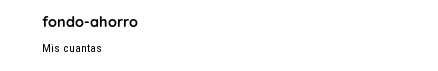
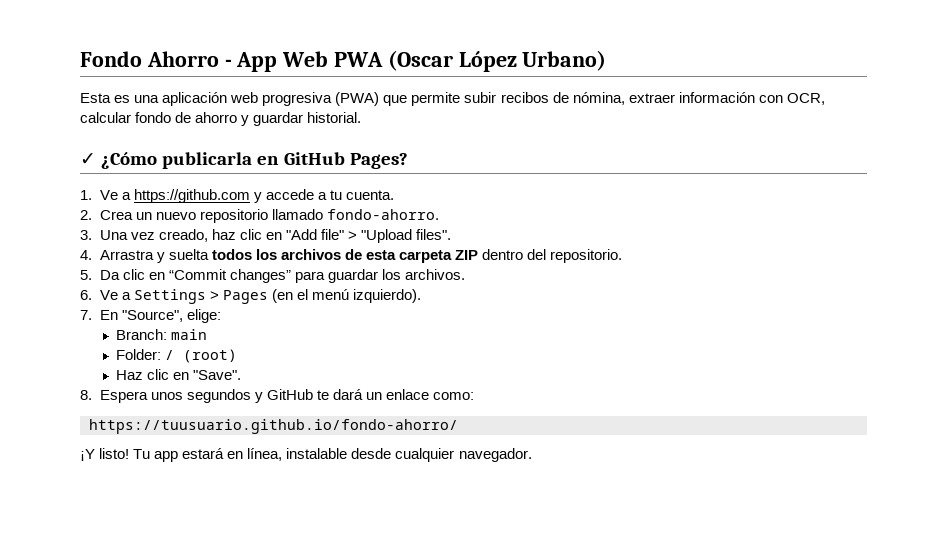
[42,16,138,27] [42,44,103,52] fondo-ahorro // Mis cuantas -> [80,50,607,72] [80,92,825,106] [80,112,362,126] [80,152,408,169] [80,189,395,203] [80,209,439,223] [80,229,452,243] [80,249,623,263] [80,269,466,283] [80,289,422,304] [80,309,221,323] [116,329,208,340] [116,349,238,363] [116,369,242,380] [80,389,475,403] [89,419,458,434] [80,448,532,462] Fondo Ahorro - App Web PWA (Oscar López Urbano) // Esta es una aplicación web progresiva (PWA) que permite subir recibos de nómina, extraer información con OCR, calcular fondo de ahorro y guardar historial. // ✓ ¿Cómo publicarla en GitHub Pages? // 1. Ve a https://github.com y accede a tu cuenta. // 2. Crea un nuevo repositorio llamado fondo-ahorro. // 3. Una vez creado, haz clic en "Add file" > "Upload files". // 4. Arrastra y suelta todos los archivos de esta carpeta ZIP dentro del repositorio. // 5. Da clic en “Commit changes” para guardar los archivos. // 6. Ve a Settings > Pages (en el menú izquierdo). // 7. En "Source", elige: // Branch: main // Folder: / (root) // Haz clic en "Save". // 8. Espera unos segundos y GitHub te dará un enlace como: // https://tuusuario.github.io/fondo-ahorro/ // ¡Y listo! Tu app estará en línea, instalable desde cualquier navegador.

